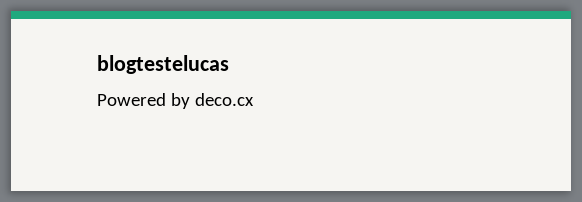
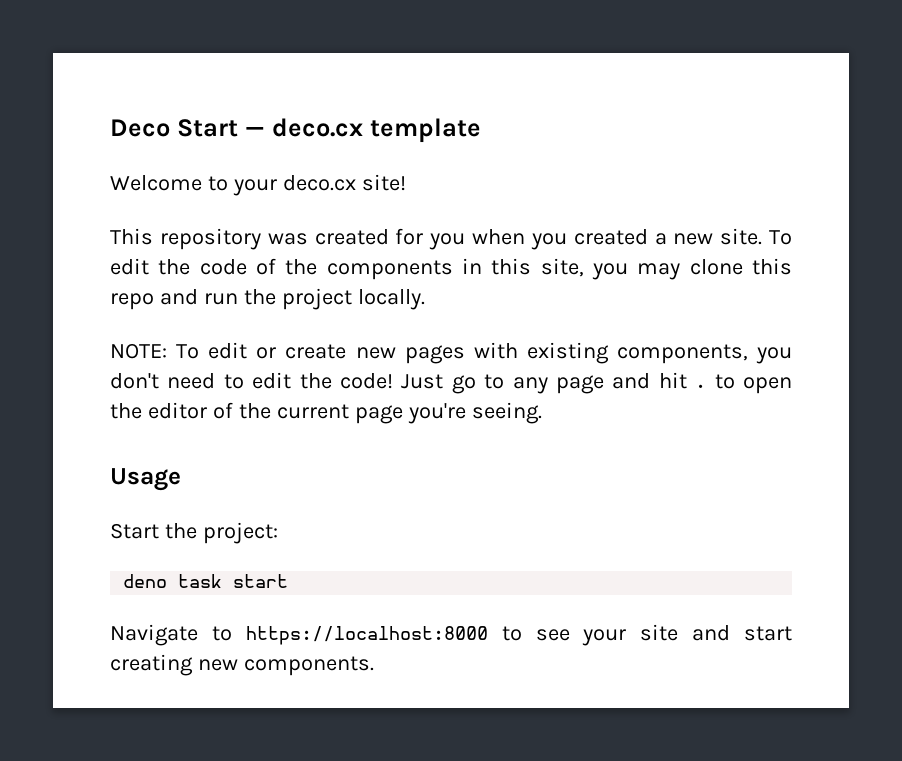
[97,55,229,74] [97,93,254,109] blogtestelucas // Powered by deco.cx -> [110,118,481,143] [110,174,406,196] [110,228,792,250] [110,258,793,280] [110,288,425,310] [110,342,793,364] [110,372,792,394] [110,402,542,424] [110,468,181,491] [110,522,278,544] [123,574,289,588] [110,624,792,646] [110,654,374,676] Deco Start — deco.cx template // Welcome to your deco.cx site! // This repository was created for you when you created a new site. To edit the code of the components in this site, you may clone this repo and run the project locally. // NOTE: To edit or create new pages with existing components, you don't need to edit the code! Just go to any page and hit . to open the editor of the current page you're seeing. // Usage // Start the project: // deno task start // Navigate to https://localhost:8000 to see your site and start creating new components.

